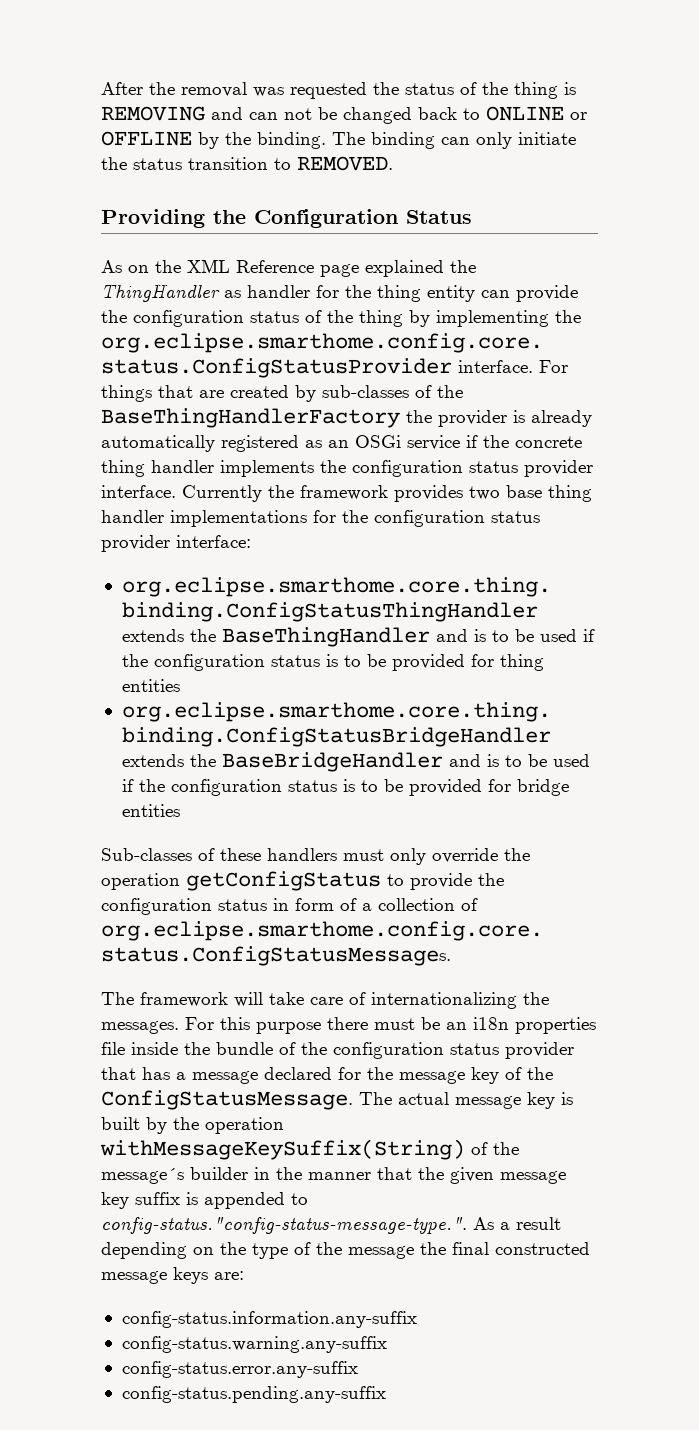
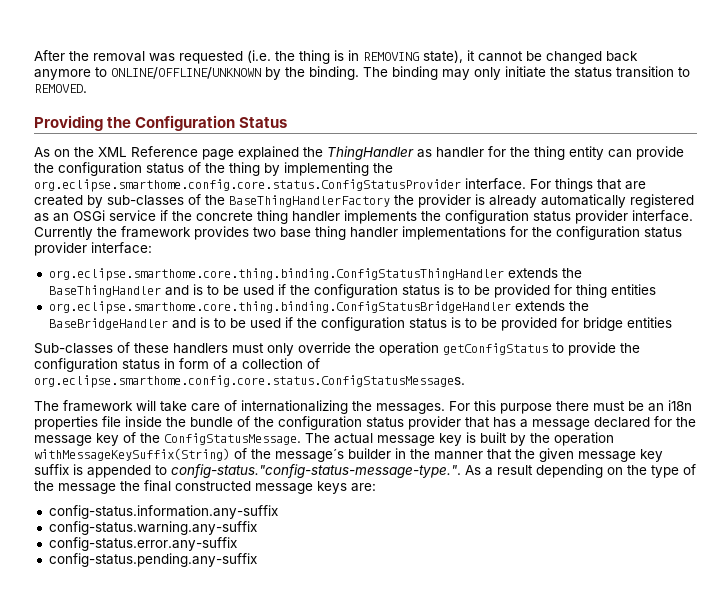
[373,82,576,99] [101,106,587,124] [101,131,192,146] the status of the thing is REMOVING and can not be changed back to ONLINE or OFFLINE -> [247,50,638,64] [34,67,261,80] (i.e. the thing is in REMOVING state), it cannot be changed back anymore to ONLINE/OFFLINE/UNKNOWN
[441,137,470,145] can -> [442,69,470,80] may

